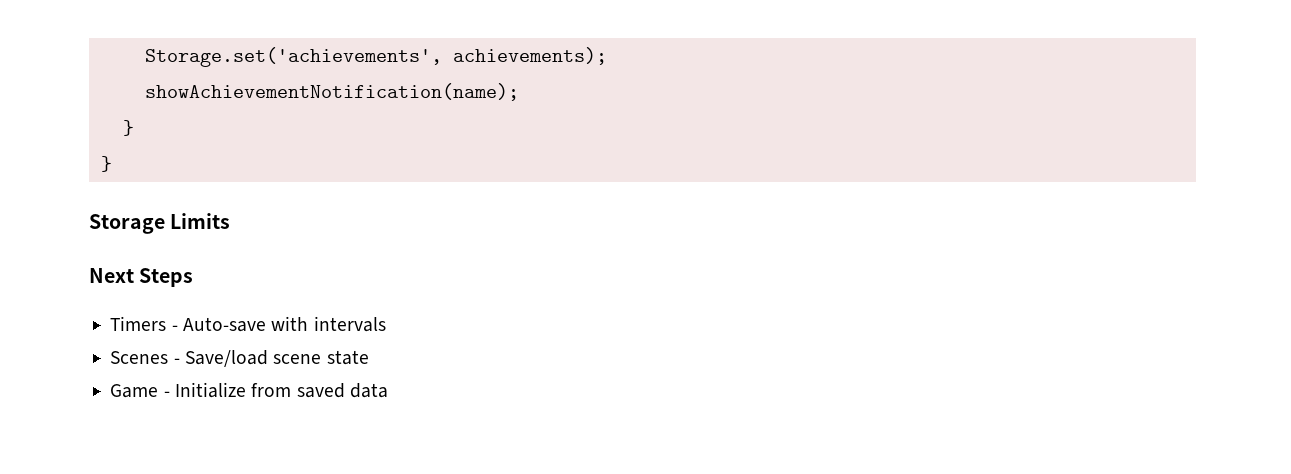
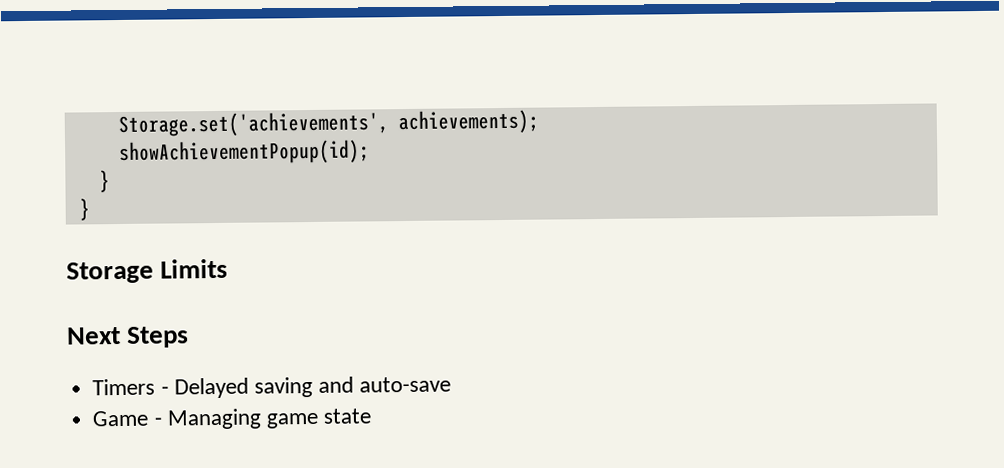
[144,83,519,101] showAchievementNotification(name); -> [118,139,370,166] showAchievementPopup(id);
[182,316,386,332] [110,350,369,367] [110,382,388,398] Auto-save with intervals // Scenes - Save/load scene state // Game - Initialize from saved data -> [173,376,452,399] [92,408,372,430] Delayed saving and auto-save // Game - Managing game state

